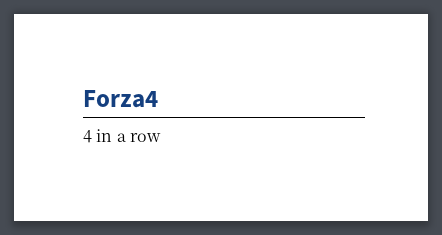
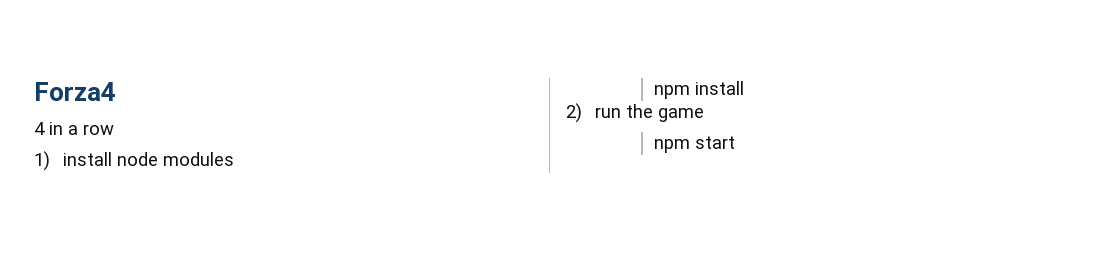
(161, 137) none -> [34,151,235,171] [653,81,744,99] [566,103,705,123] [653,136,735,153] // 1) install node modules // npm install // 2) run the game // npm start

